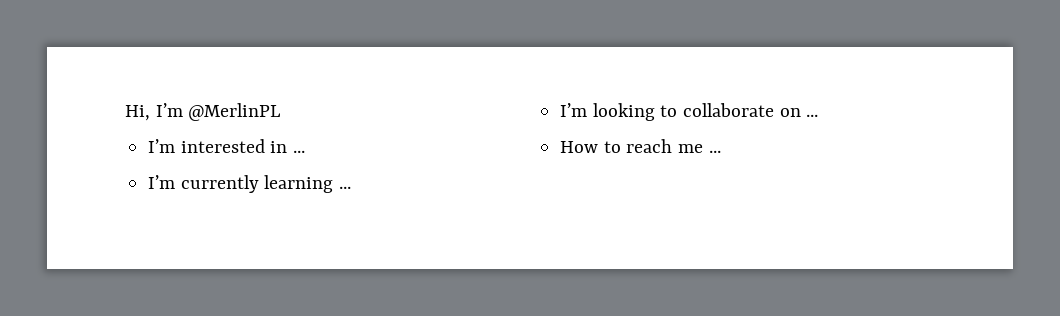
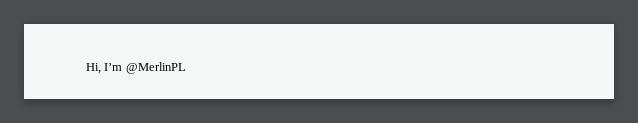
[148,139,306,153] [148,175,352,193] [560,103,819,121] [560,139,721,153] // I’m interested in ... // I’m currently learning ... // I’m looking to collaborate on ... // How to reach me ... -> (186, 68) none

